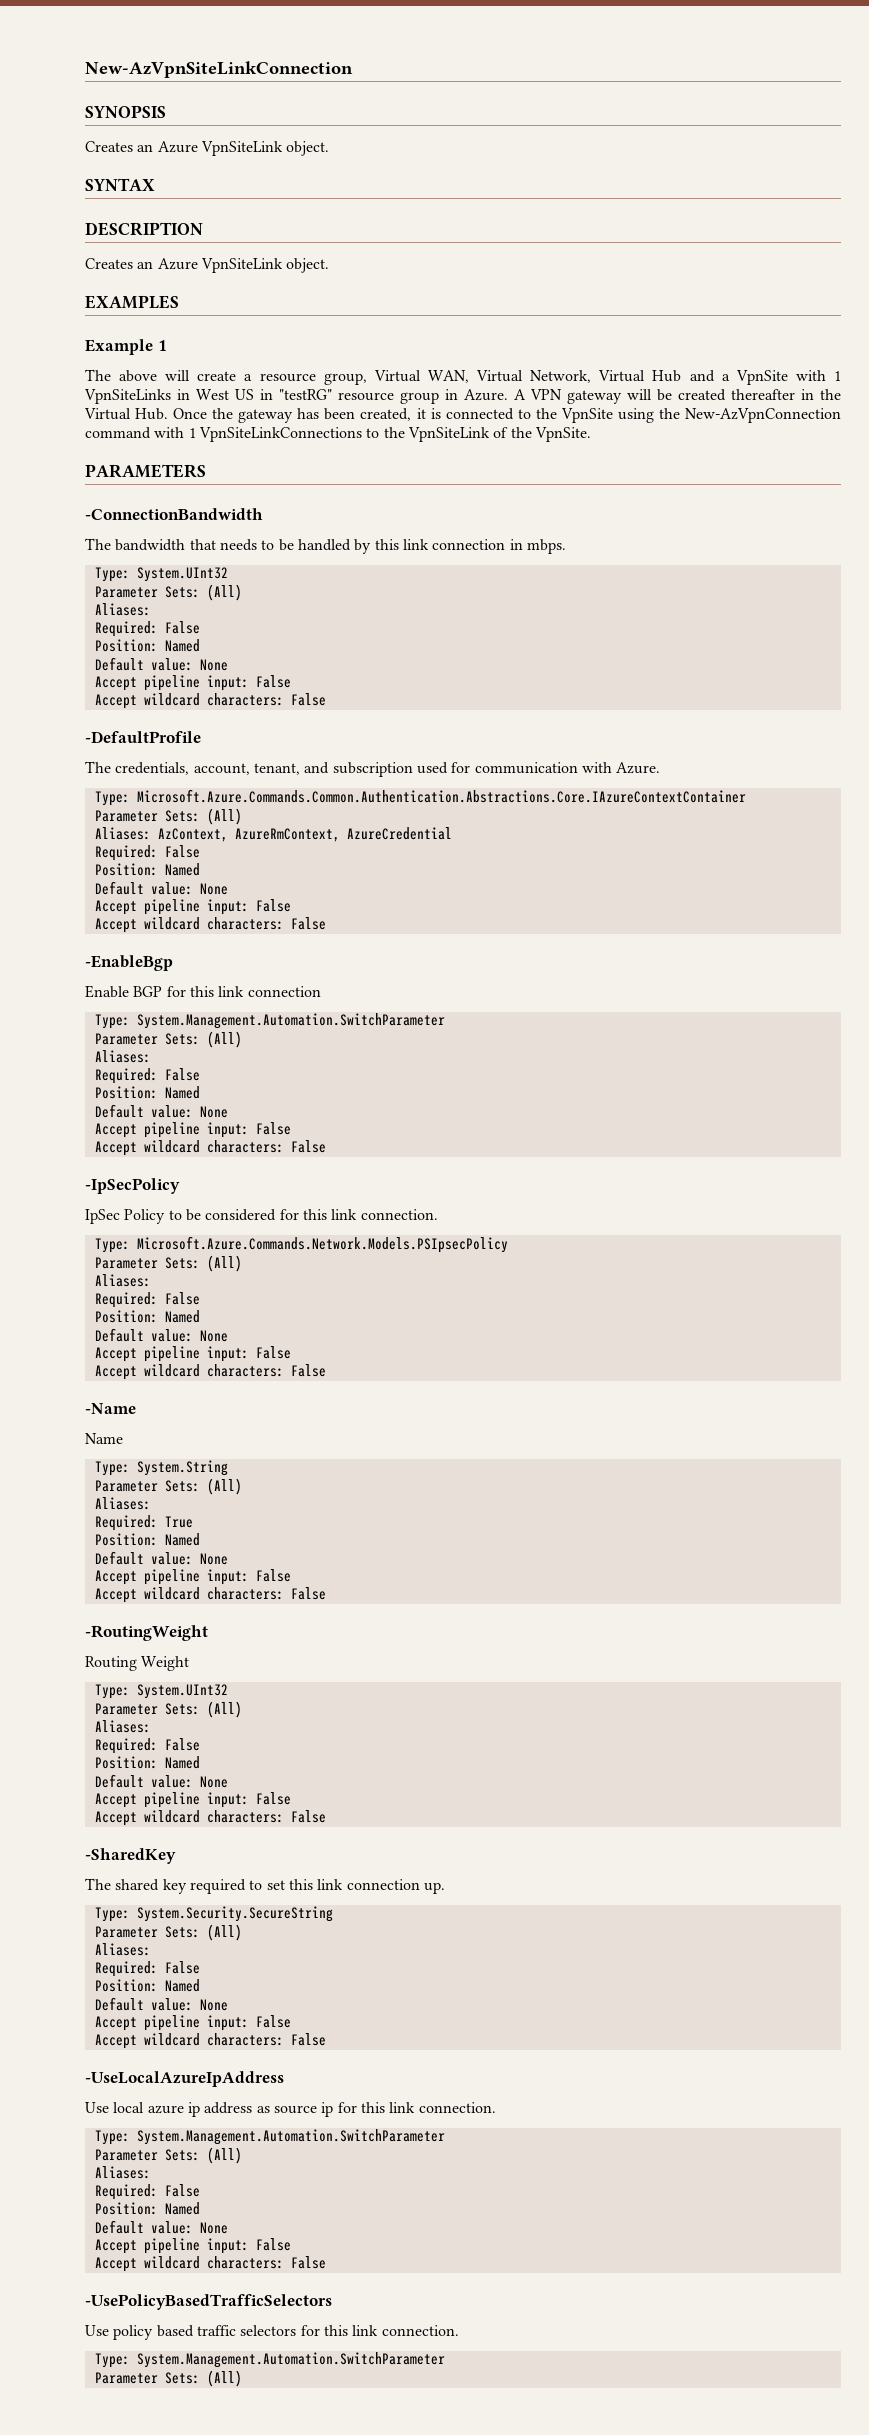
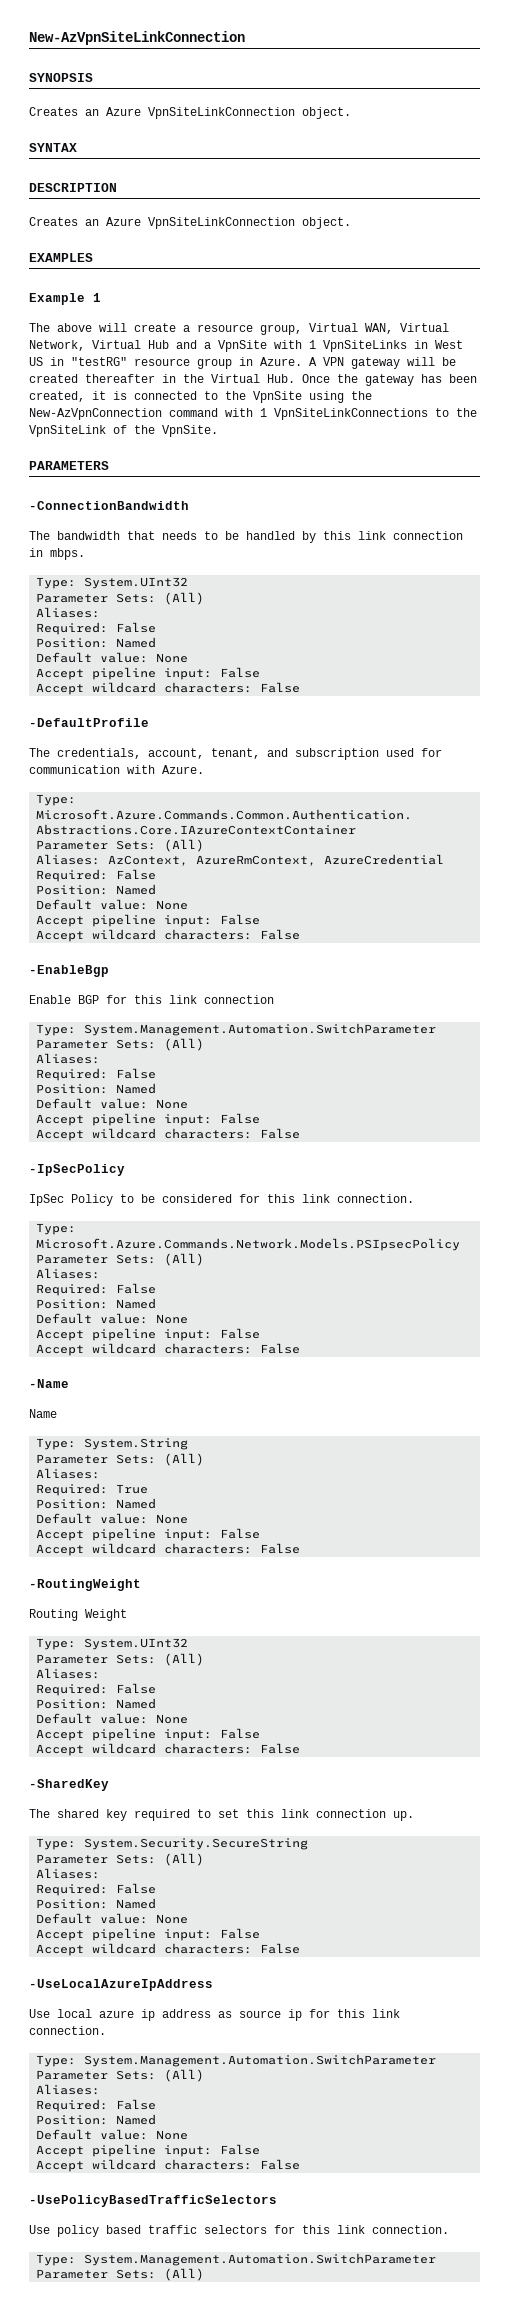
[200,141,283,156] VpnSiteLink -> [148,107,295,119] VpnSiteLinkConnection
[200,258,283,273] VpnSiteLink -> [148,217,295,229] VpnSiteLinkConnection

